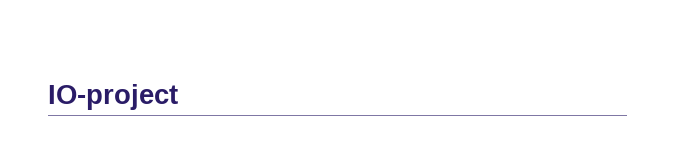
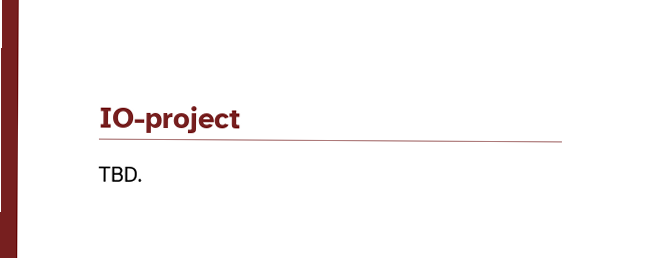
(178, 97) none -> [98,166,142,182] // TBD.

